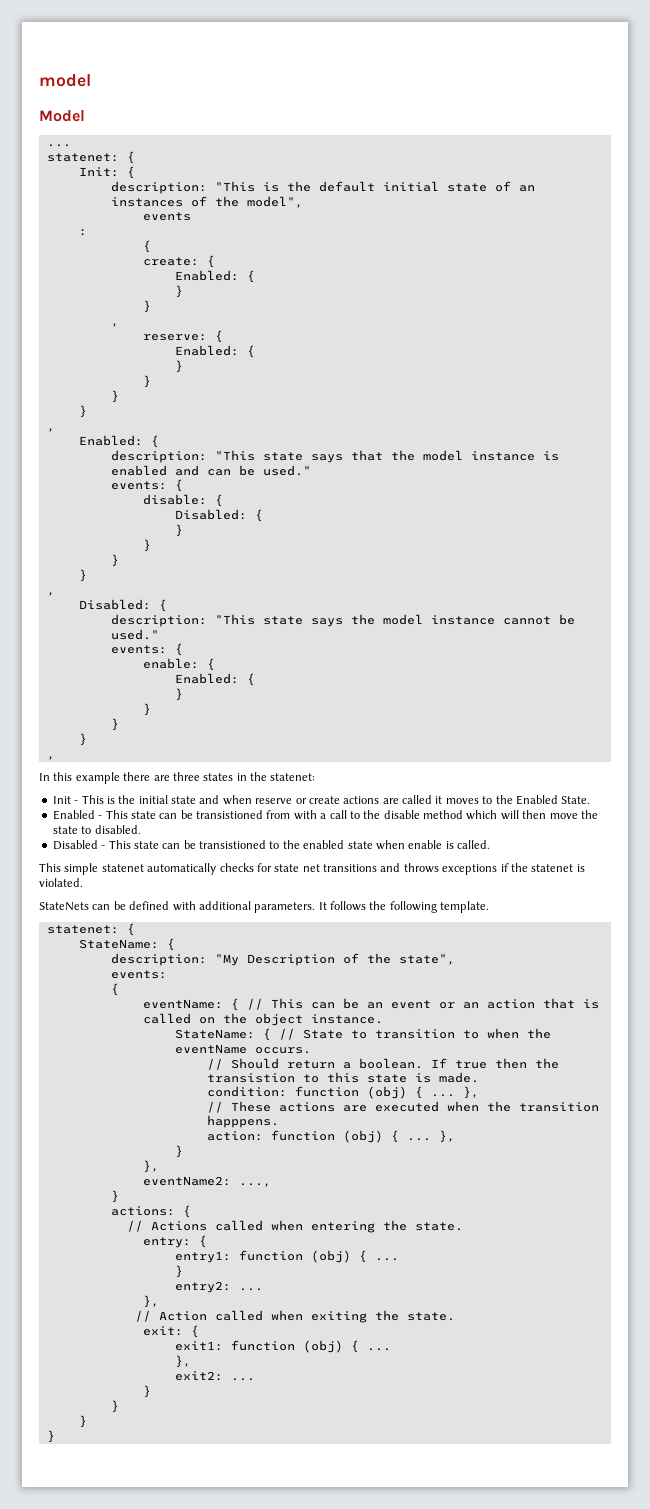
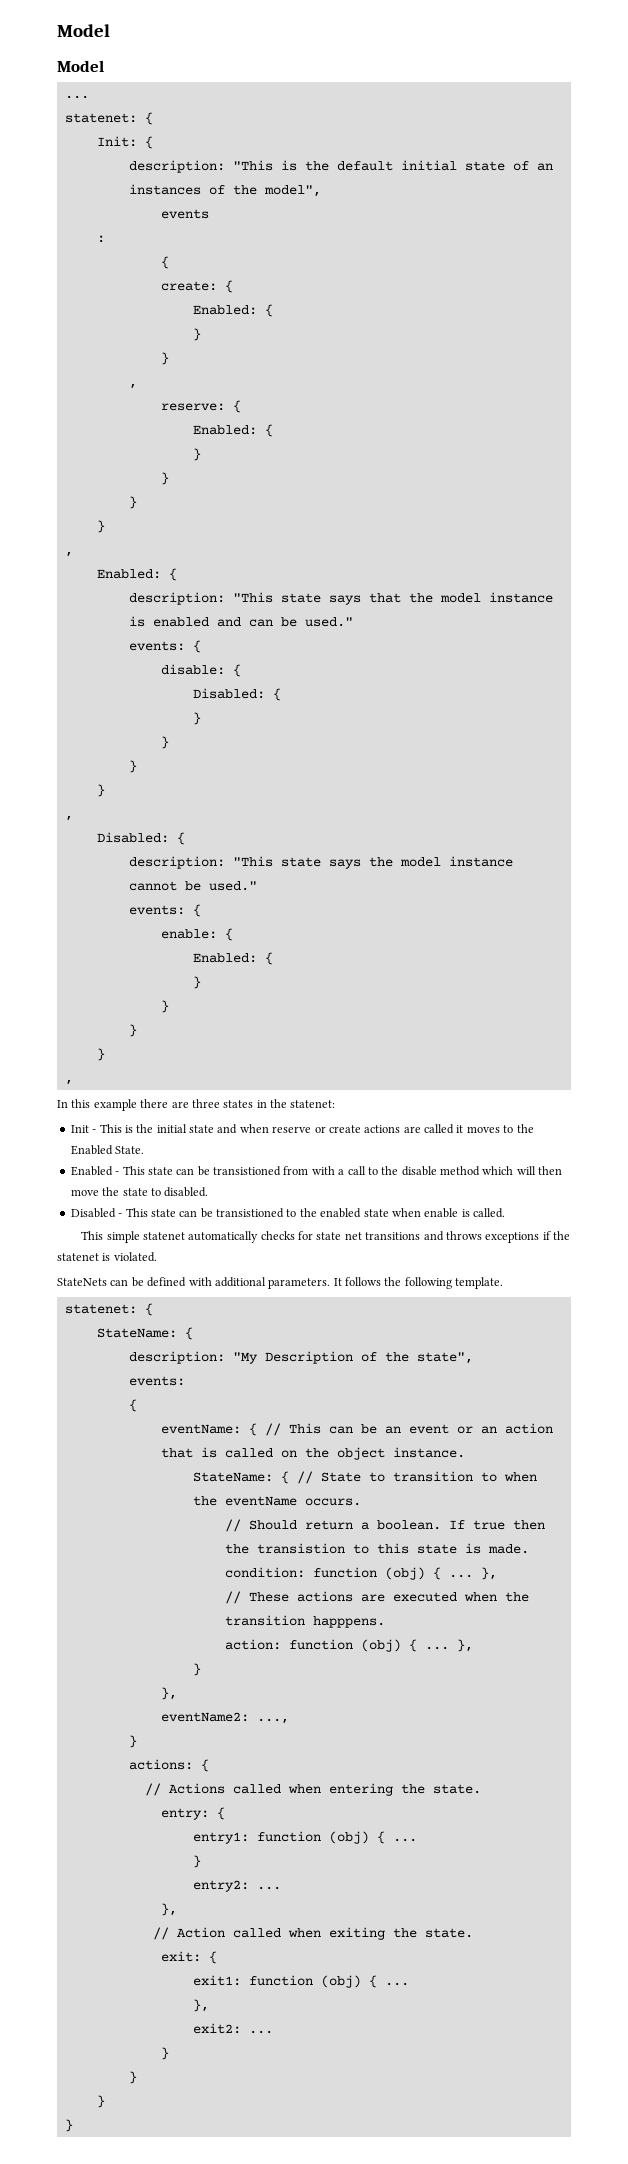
[39,74,91,87] model -> [57,24,110,37] Model

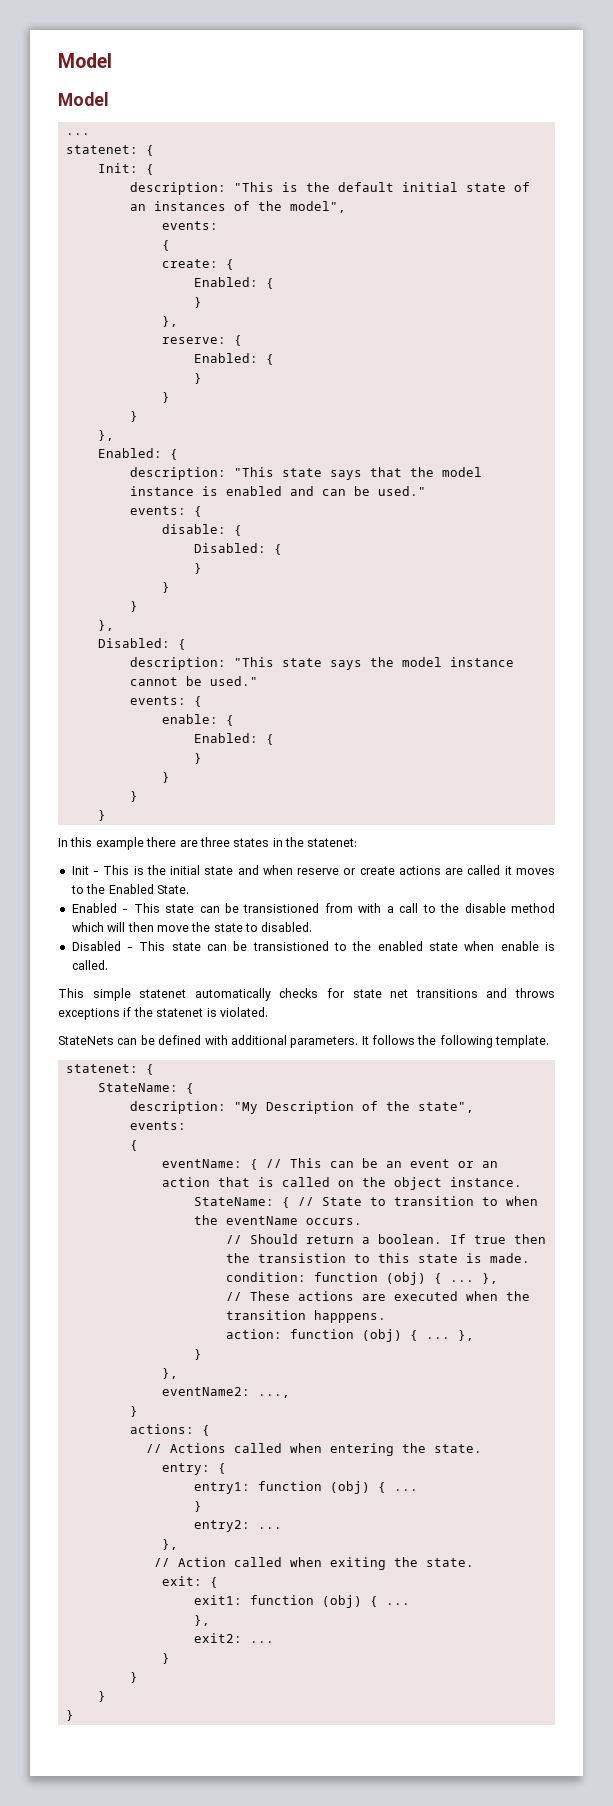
[160,209,209,219] [96,235,105,243] events // : -> [161,221,218,230] events:
[160,352,169,365] [128,384,137,389] } // , -> [161,316,178,327] },
[96,520,105,533] [64,552,73,557] } // , -> [97,430,114,441] },
[96,784,105,797] [64,816,73,821] } // , -> [97,620,114,631] },
[64,1080,73,1085] // , -> (106, 815) none

